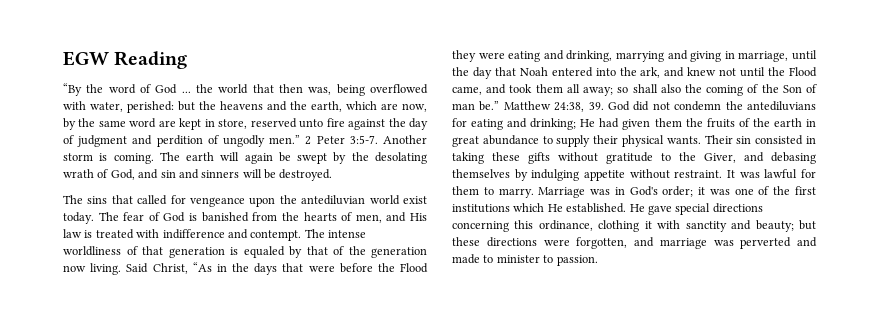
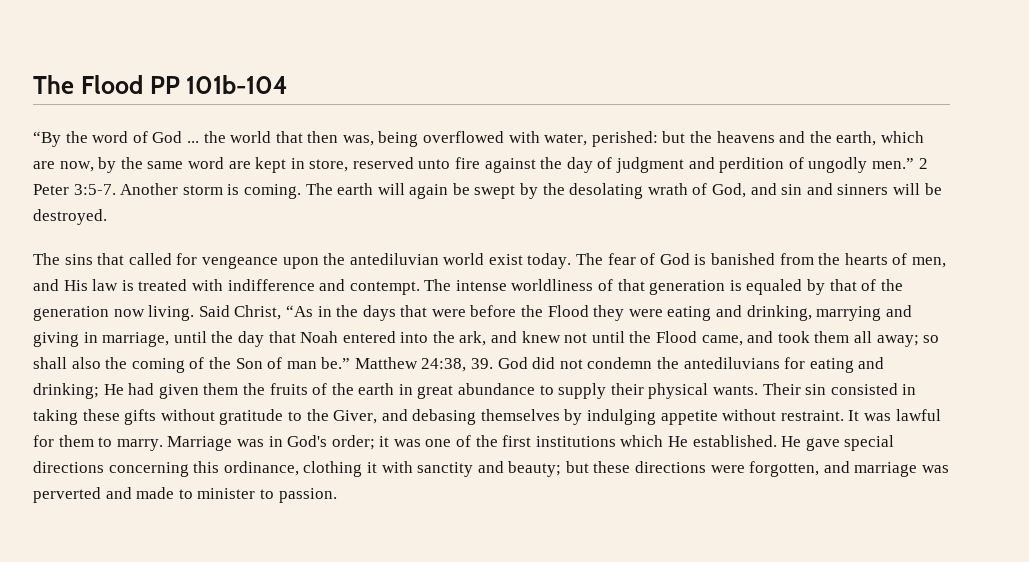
[63,51,188,69] EGW Reading -> [33,75,289,94] The Flood PP 101b-104

